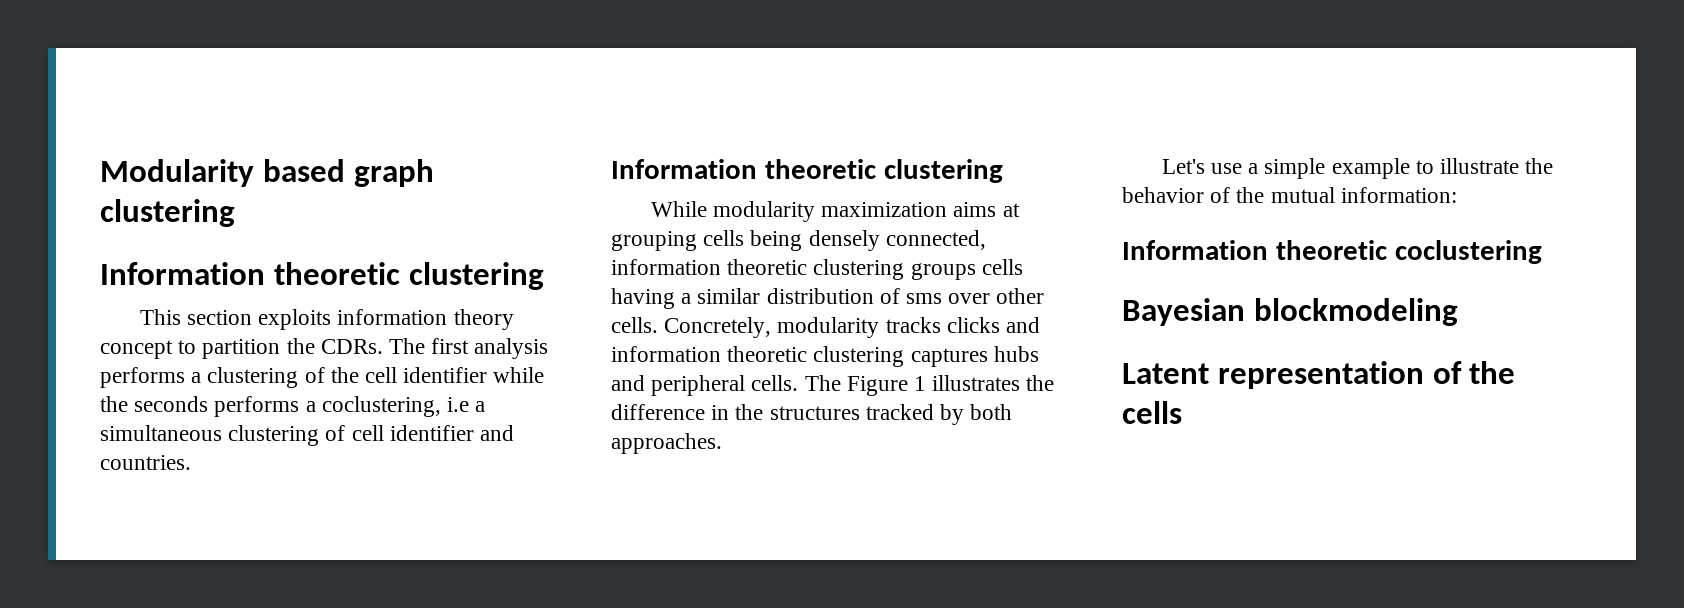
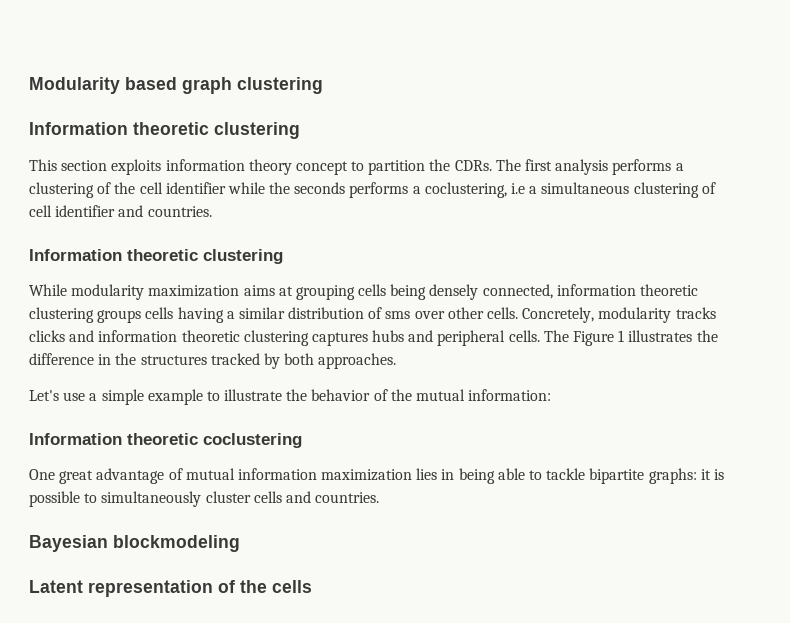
(1542, 252) none -> [29,468,724,484] [29,491,380,507] // One great advantage of mutual information maximization lies in being able to tackle bipartite graphs: it is possible to simultaneously cluster cells and countries.

